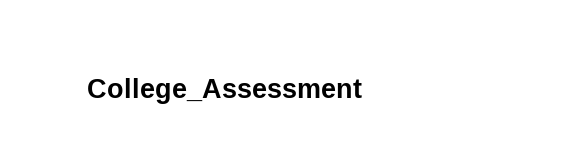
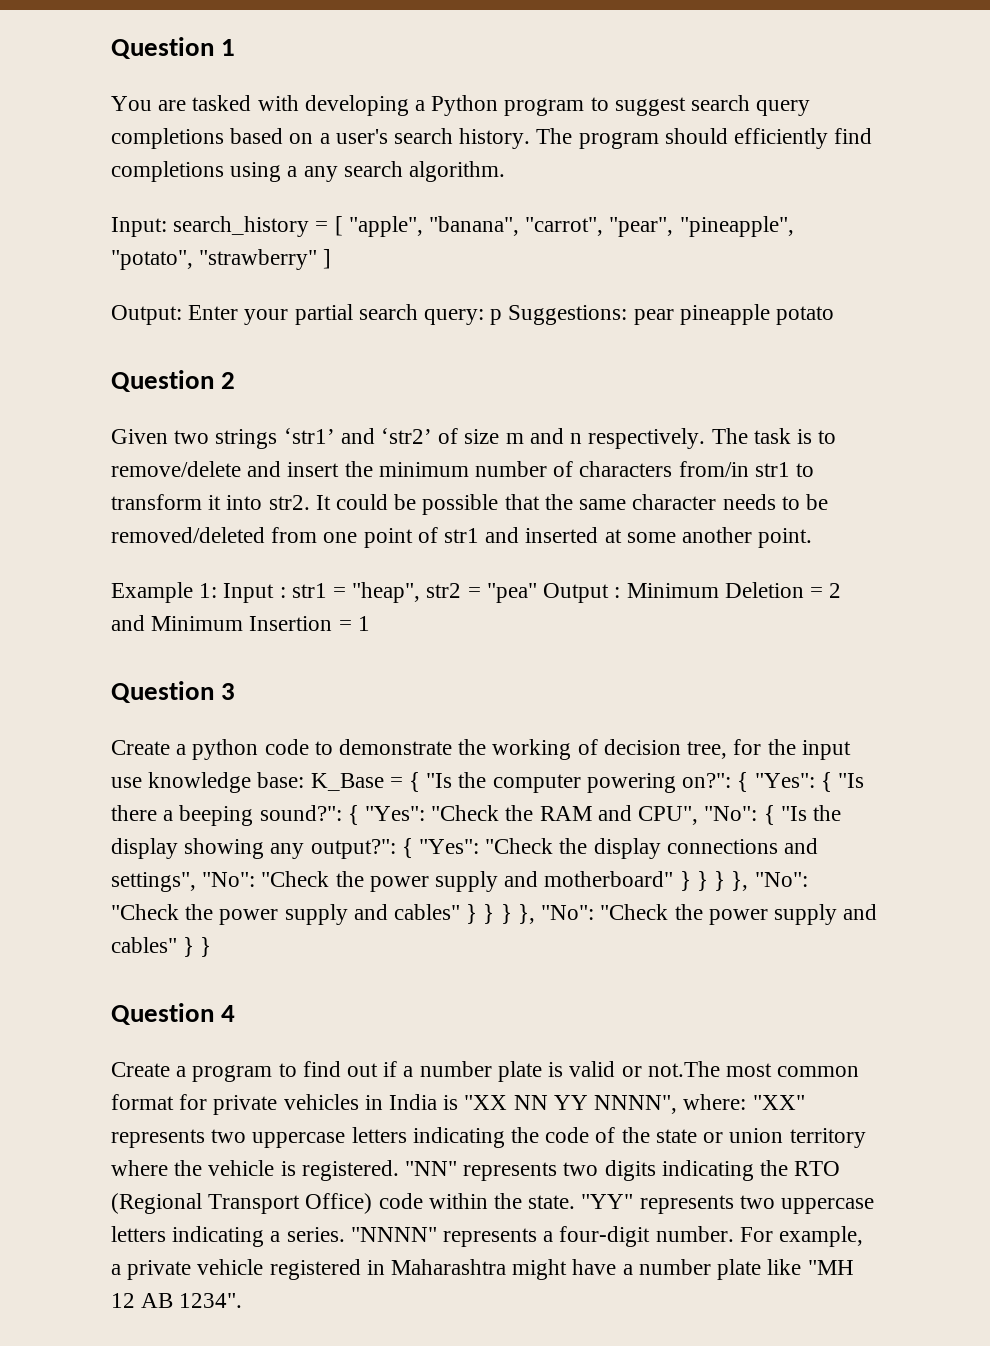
[87,78,362,104] College_Assessment -> [111,37,236,59] [111,95,811,116] [111,128,873,149] [111,161,506,182] [111,216,794,237] [111,249,332,270] [111,304,835,325] [111,370,236,392] [111,428,837,449] [111,461,815,477] [111,494,828,515] [111,527,813,548] [111,582,842,603] [111,615,370,631] [111,681,236,703] [111,739,851,760] [111,772,864,793] [111,805,841,826] [111,838,819,859] [111,871,808,892] [111,904,878,925] [111,937,212,957] [111,1003,236,1025] [111,1061,860,1082] [111,1094,805,1115] [111,1127,866,1148] [111,1160,841,1181] [111,1193,875,1214] [111,1226,864,1247] [111,1259,854,1280] [111,1293,243,1308] Question 1 // You are tasked with developing a Python program to suggest search query completions based on a user's search history. The program should efficiently find completions using a any search algorithm. // Input: search_history = [ "apple", "banana", "carrot", "pear", "pineapple", "potato", "strawberry" ] // Output: Enter your partial search query: p Suggestions: pear pineapple potato // Question 2 // Given two strings ‘str1’ and ‘str2’ of size m and n respectively. The task is to remove/delete and insert the minimum number of characters from/in str1 to transform it into str2. It could be possible that the same character needs to be removed/deleted from one point of str1 and inserted at some another point. // Example 1: Input : str1 = "heap", str2 = "pea" Output : Minimum Deletion = 2 and Minimum Insertion = 1 // Question 3 // Create a python code to demonstrate the working of decision tree, for the input use knowledge base: K_Base = { "Is the computer powering on?": { "Yes": { "Is there a beeping sound?": { "Yes": "Check the RAM and CPU", "No": { "Is the display showing any output?": { "Yes": "Check the display connections and settings", "No": "Check the power supply and motherboard" } } } }, "No": "Check the power supply and cables" } } } }, "No": "Check the power supply and cables" } } // Question 4 // Create a program to find out if a number plate is valid or not.The most common format for private vehicles in India is "XX NN YY NNNN", where: "XX" represents two uppercase letters indicating the code of the state or union territory where the vehicle is registered. "NN" represents two digits indicating the RTO (Regional Transport Office) code within the state. "YY" represents two uppercase letters indicating a series. "NNNN" represents a four-digit number. For example, a private vehicle registered in Maharashtra might have a number plate like "MH 12 AB 1234".

